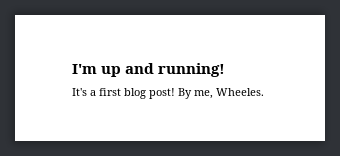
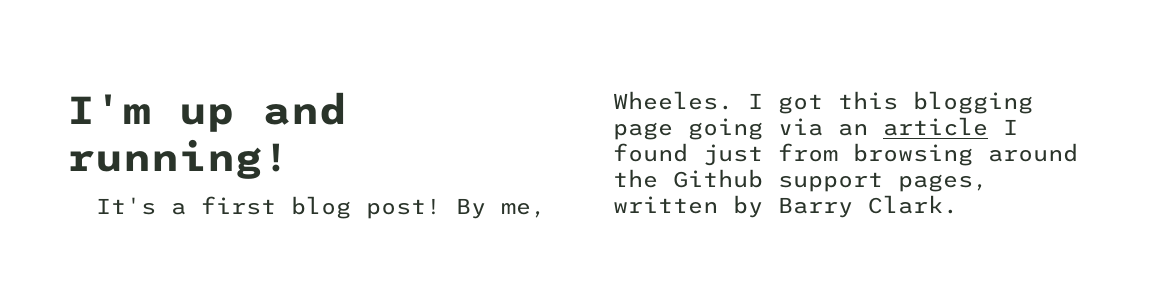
(264, 92) none -> [748,91,1033,114] [613,117,1018,140] [613,143,1078,166] [613,169,988,192] [613,195,958,218] I got this blogging page going via an article I found just from browsing around the Github support pages, written by Barry Clark.

